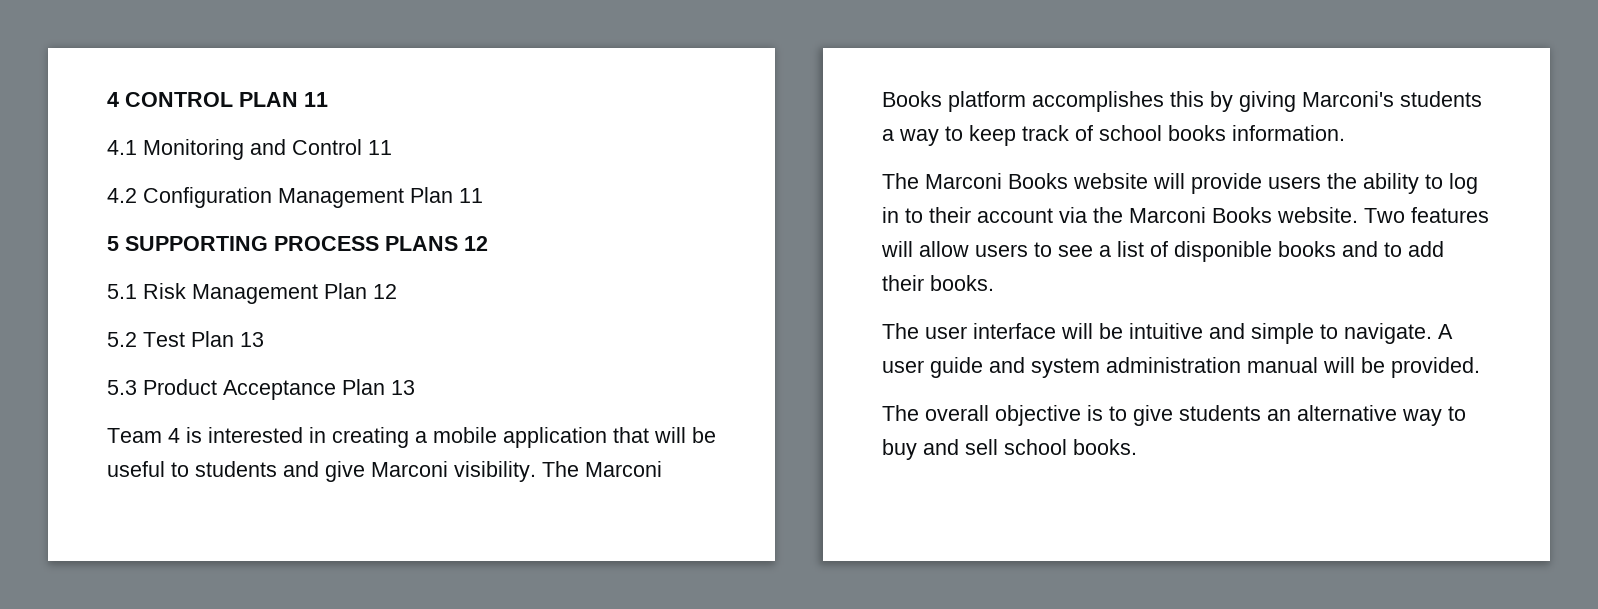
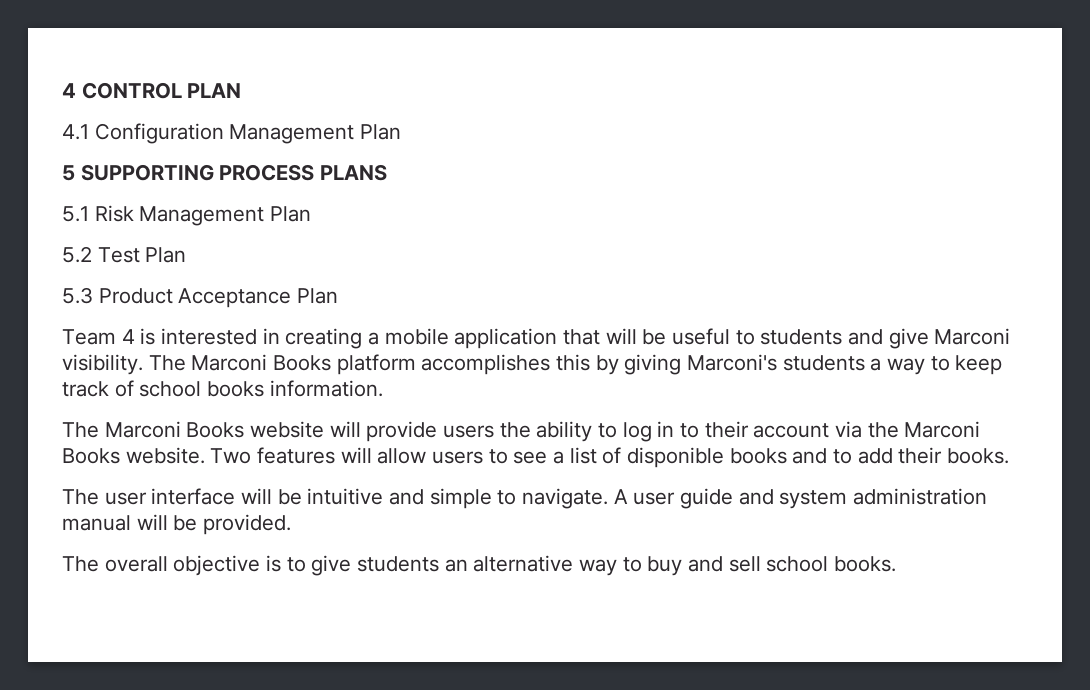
[304,92,328,107] 11 -> (242, 90) none
[143,139,392,160] [107,188,137,203] Monitoring and Control 11 // 4.2 -> (89, 132) none
[459,188,483,203] 11 -> (402, 132) none
[464,236,488,251] 12 -> (388, 172) none
[373,284,397,299] 12 -> (312, 214) none
[240,332,264,347] 13 -> (187, 255) none
[391,380,415,395] 13 -> (339, 296) none

